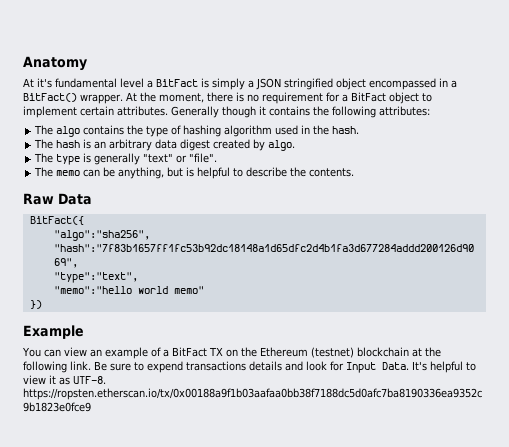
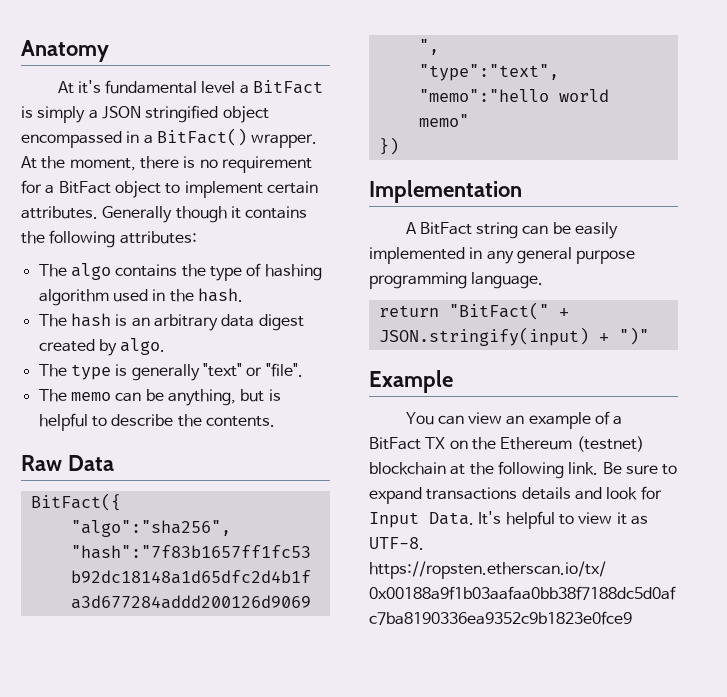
(42, 304) none -> [369,180,522,203] [405,222,619,239] [369,247,636,264] [369,272,544,289] [378,302,569,320] [378,327,649,346] // Implementation // A BitFact string can be easily implemented in any general purpose programming language. // return "BitFact(" + JSON.stringify(input) + ")"
[147,361,183,373] expend -> [369,487,422,504] expand

